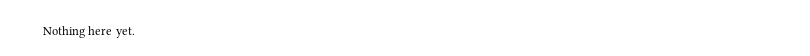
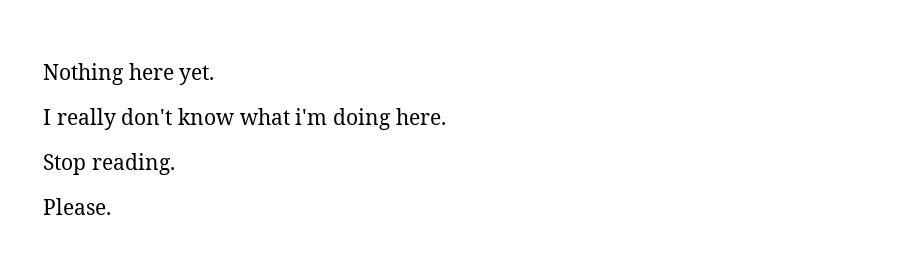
(135, 32) none -> [43,108,446,130] [43,153,175,175] [43,198,111,215] // I really don't know what i'm doing here. // Stop reading. // Please.

